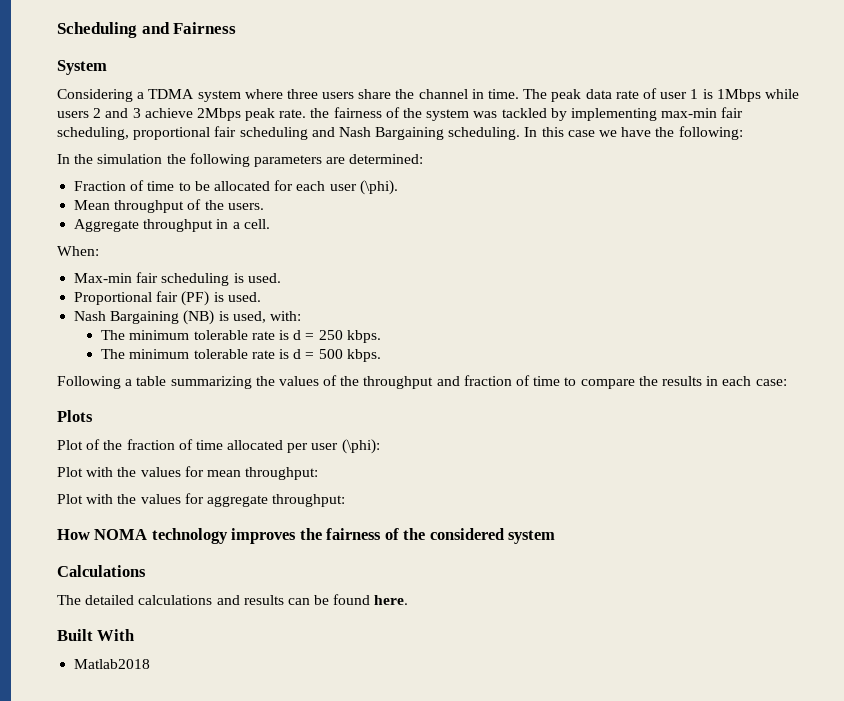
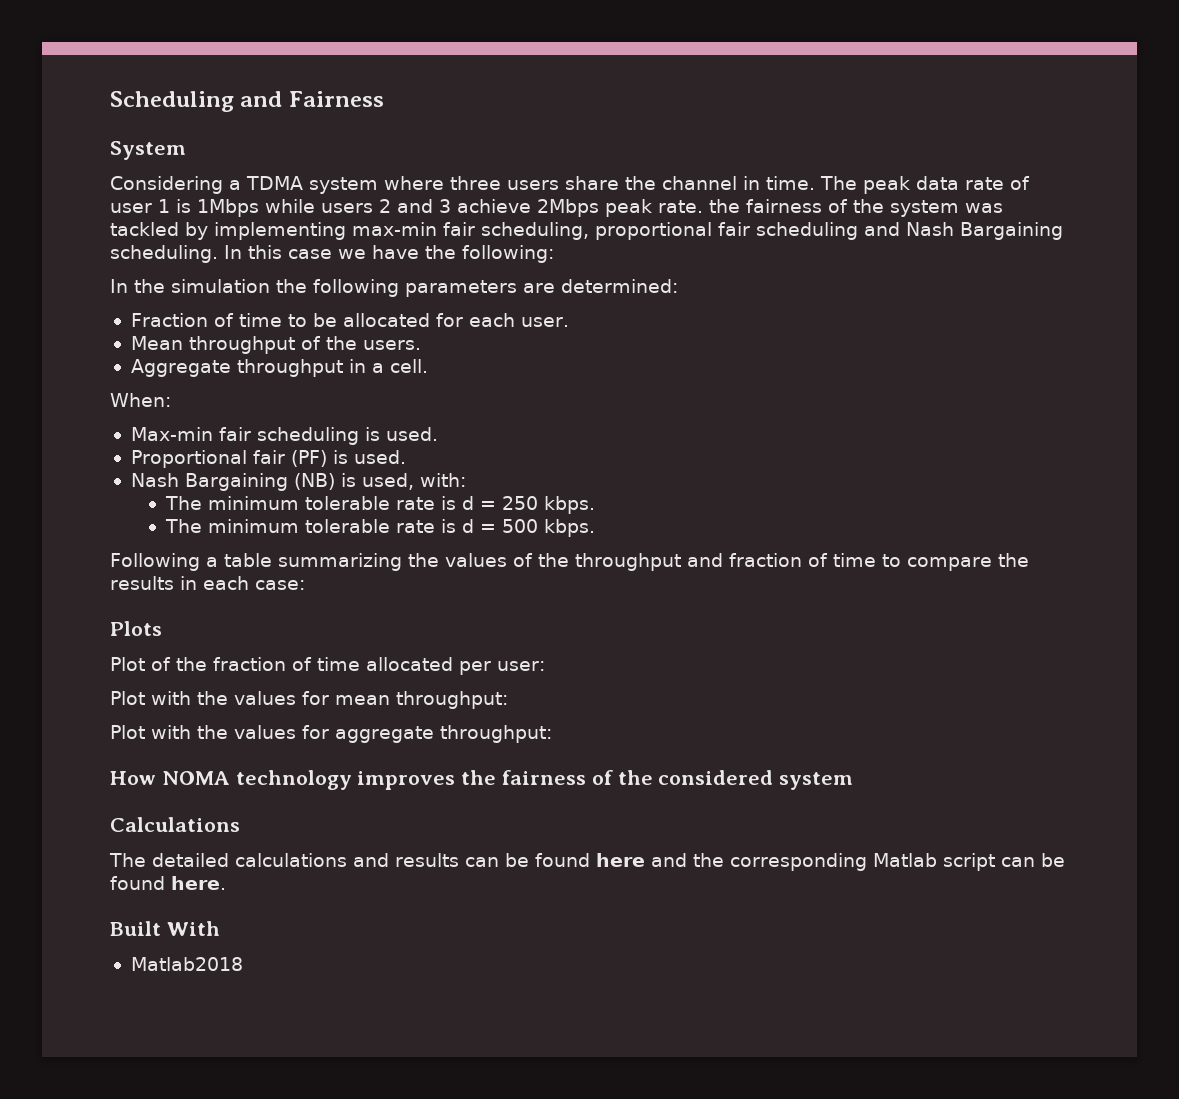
[329,180,398,195] user (\phi). -> [520,317,569,327] user.
[311,439,380,454] user (\phi): -> [497,661,545,671] user:
(371, 599) none -> [596,853,1065,871] [110,876,165,890] here and the corresponding Matlab script can be found

